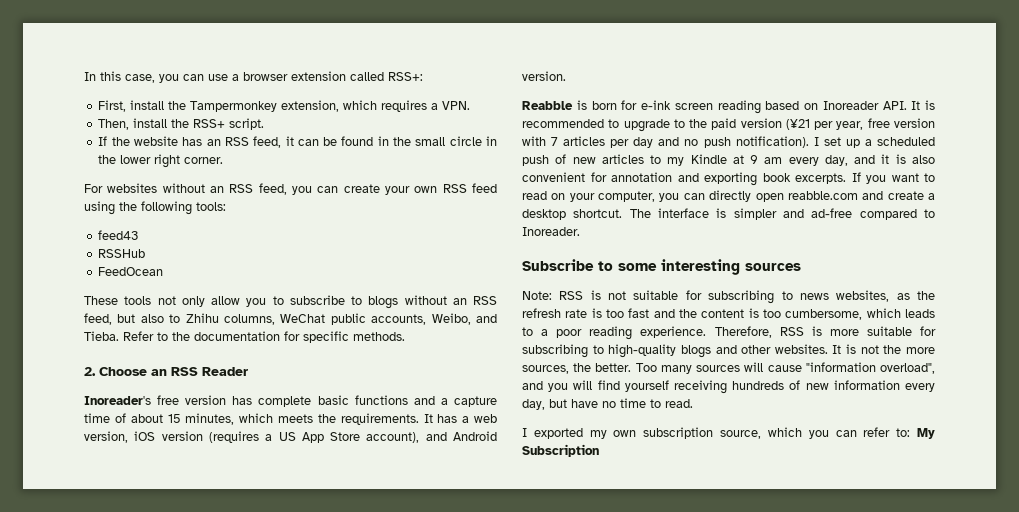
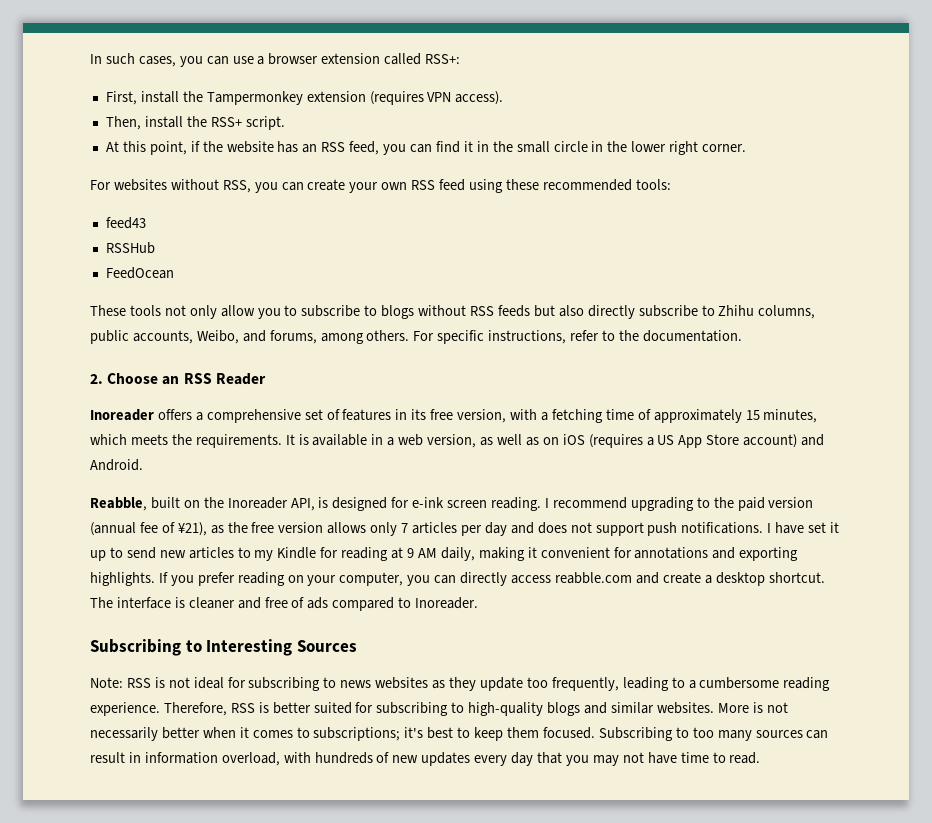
[100,71,155,83] this case, -> [105,53,176,67] such cases,
[281,100,471,112] extension, which requires a VPN. -> [306,91,504,105] extension (requires VPN access).
[98,136,108,146] If -> [105,141,200,155] At this point, if
[285,136,374,146] it can be found -> [383,141,473,155] you can find it
[210,183,287,195] an RSS feed, -> [222,180,251,193] RSS,
[119,201,192,215] the following -> [505,179,632,191] these recommended
[452,296,497,305] [84,313,164,325] an RSS feed, but also -> [470,305,698,319] RSS feeds but also directly subscribe
[280,314,326,323] WeChat -> (816, 312) none
[84,331,405,343] Tieba. Refer to the documentation for specific methods. -> [269,330,742,344] forums, among others. For specific instructions, refer to the documentation.
[84,395,497,407] Inoreader's free version has complete basic functions and a capture -> [90,409,603,423] Inoreader offers a comprehensive set of features in its free version, with a fetching
[130,414,163,423] about -> [653,409,742,423] approximately
[437,414,497,423] [84,431,203,443] has a web version, iOS version -> [298,434,585,448] is available in a web version, as well as on iOS
[366,431,498,443] [522,71,566,81] [522,100,935,114] [522,118,935,132] [522,136,546,146] account), and Android version. // Reabble is born for e-ink screen reading based on Inoreader API. It is recommended to upgrade to the paid version (¥21 per year, free version with -> [743,434,825,448] [90,459,143,471] [90,497,814,511] [90,522,398,536] account) and Android. // Reabble, built on the Inoreader API, is designed for e-ink screen reading. I recommend upgrading to the paid version (annual fee of ¥21), as the free version allows only
[684,136,935,148] [522,154,567,166] no push notification). I set up a scheduled push of -> [537,522,840,536] [90,547,156,561] does not support push notifications. I have set it up to send
[732,154,935,166] at 9 am every day, and it is also -> [320,547,537,561] for reading at 9 AM daily, making it
[611,172,672,182] annotation -> [634,547,709,559] annotations
[762,172,935,184] [522,191,547,200] book excerpts. If you want to read -> [90,572,285,586] highlights. If you prefer reading
[755,193,784,202] open -> [511,575,552,584] access
[733,208,935,220] [522,227,580,236] [522,259,801,275] simpler and ad-free compared to Inoreader. // Subscribe to some interesting sources -> [188,597,479,611] [90,639,357,656] cleaner and free of ads compared to Inoreader. // Subscribing to Interesting Sources
[633,290,679,300] suitable -> [193,677,224,689] ideal
[836,290,935,302] [522,308,935,320] websites, as the refresh rate is too fast and the content is too cumbersome, which leads -> [375,677,669,691] websites as they update too frequently, leading
[556,329,583,338] poor -> [699,677,780,689] cumbersome
[829,326,912,336] more suitable -> [272,702,352,714] better suited
[741,344,935,354] [522,362,935,374] [522,380,935,394] [522,398,693,410] [522,427,935,439] [522,444,599,457] other websites. It is not the more sources, the better. Too many sources will cause "information overload", and you will find yourself receiving hundreds of new information every day, but have no time to read. // I exported my own subscription source, which you can refer to: My Subscription -> [610,702,788,714] [90,727,829,741] [90,752,761,766] similar websites. More is not necessarily better when it comes to subscriptions; it's best to keep them focused. Subscribing to too many sources can result in information overload, with hundreds of new updates every day that you may not have time to read.

